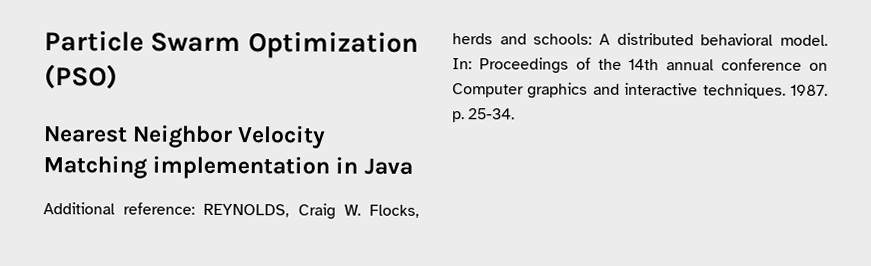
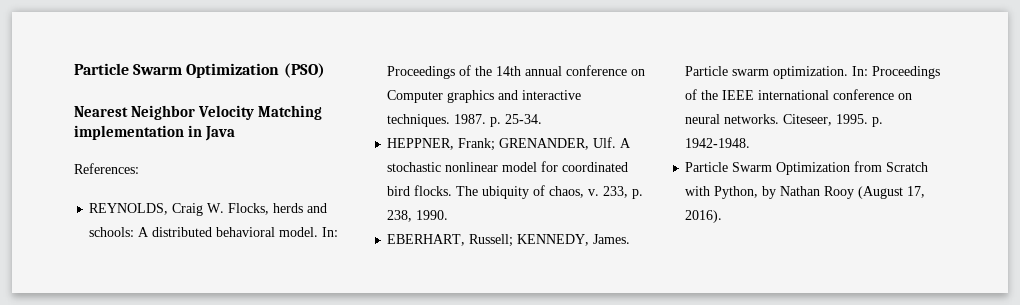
[43,202,196,215] Additional reference: -> [74,163,139,174] References: //
(516, 114) none -> [387,137,632,151] [387,161,629,172] [387,185,644,199] [387,210,449,222] [387,234,631,247] [685,66,941,79] [685,89,913,100] [685,114,884,127] [685,138,751,148] [685,161,929,175] [685,186,926,199] [685,210,723,223] // HEPPNER, Frank; GRENANDER, Ulf. A stochastic nonlinear model for coordinated bird flocks. The ubiquity of chaos, v. 233, p. 238, 1990. // EBERHART, Russell; KENNEDY, James. Particle swarm optimization. In: Proceedings of the IEEE international conference on neural networks. Citeseer, 1995. p. 1942-1948. // Particle Swarm Optimization from Scratch with Python, by Nathan Rooy (August 17, 2016).

